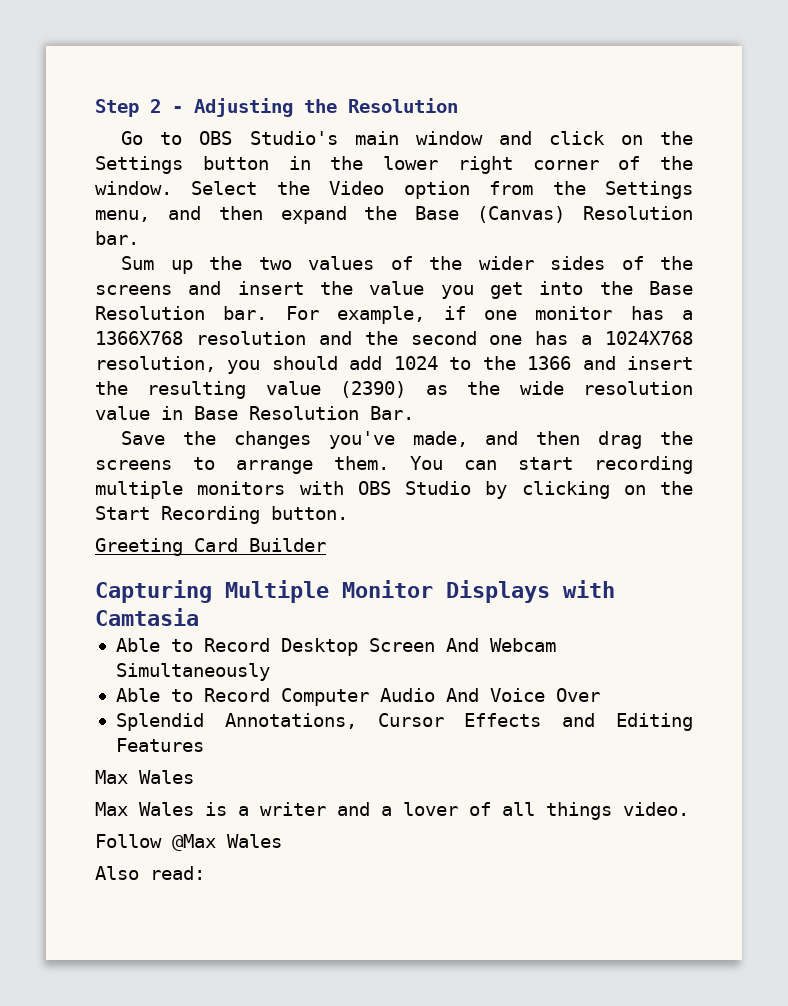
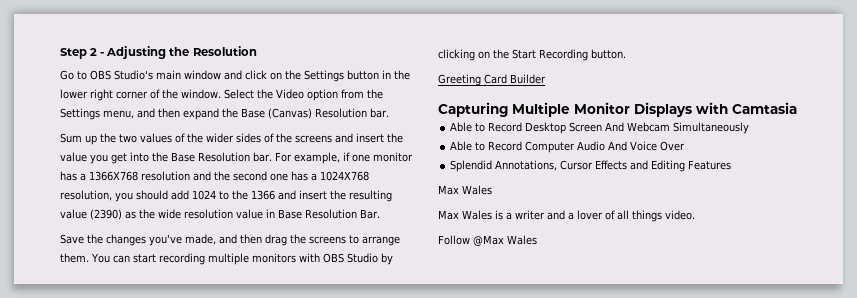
[95,866,205,880] // Also read: -> (537, 240) none

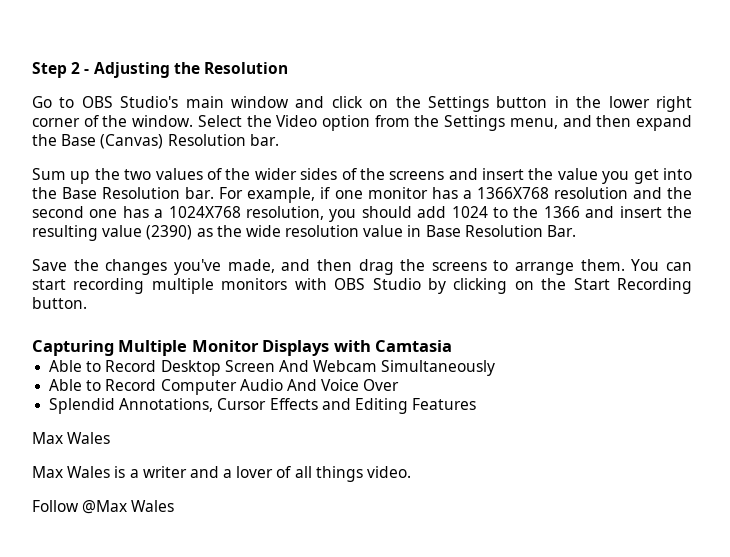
[438,74,546,86] // Greeting Card Builder -> (87, 303) none

